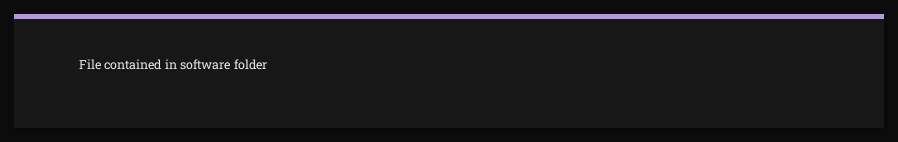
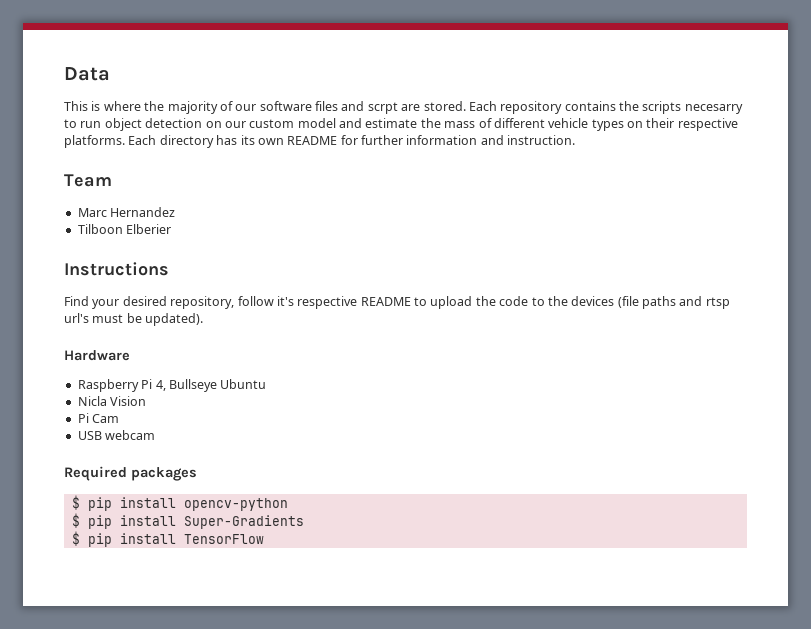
[79,59,267,70] File contained in software folder -> [64,67,110,81] [64,101,743,114] [64,118,738,131] [64,135,576,148] [64,174,112,187] [77,207,176,217] [77,224,172,234] [64,262,169,276] [64,296,730,309] [64,313,204,326] [64,350,130,361] [77,379,267,392] [77,396,147,406] [77,413,120,423] [77,430,156,440] [64,466,197,481] [71,495,288,511] [71,513,304,529] [71,531,264,547] Data // This is where the majority of our software files and scrpt are stored. Each repository contains the scripts necesarry to run object detection on our custom model and estimate the mass of different vehicle types on their respective platforms. Each directory has its own README for further information and instruction. // Team // Marc Hernandez // Tilboon Elberier // Instructions // Find your desired repository, follow it's respective README to upload the code to the devices (file paths and rtsp url's must be updated). // Hardware // Raspberry Pi 4, Bullseye Ubuntu // Nicla Vision // Pi Cam // USB webcam // Required packages // $ pip install opencv-python // $ pip install Super-Gradients // $ pip install TensorFlow

